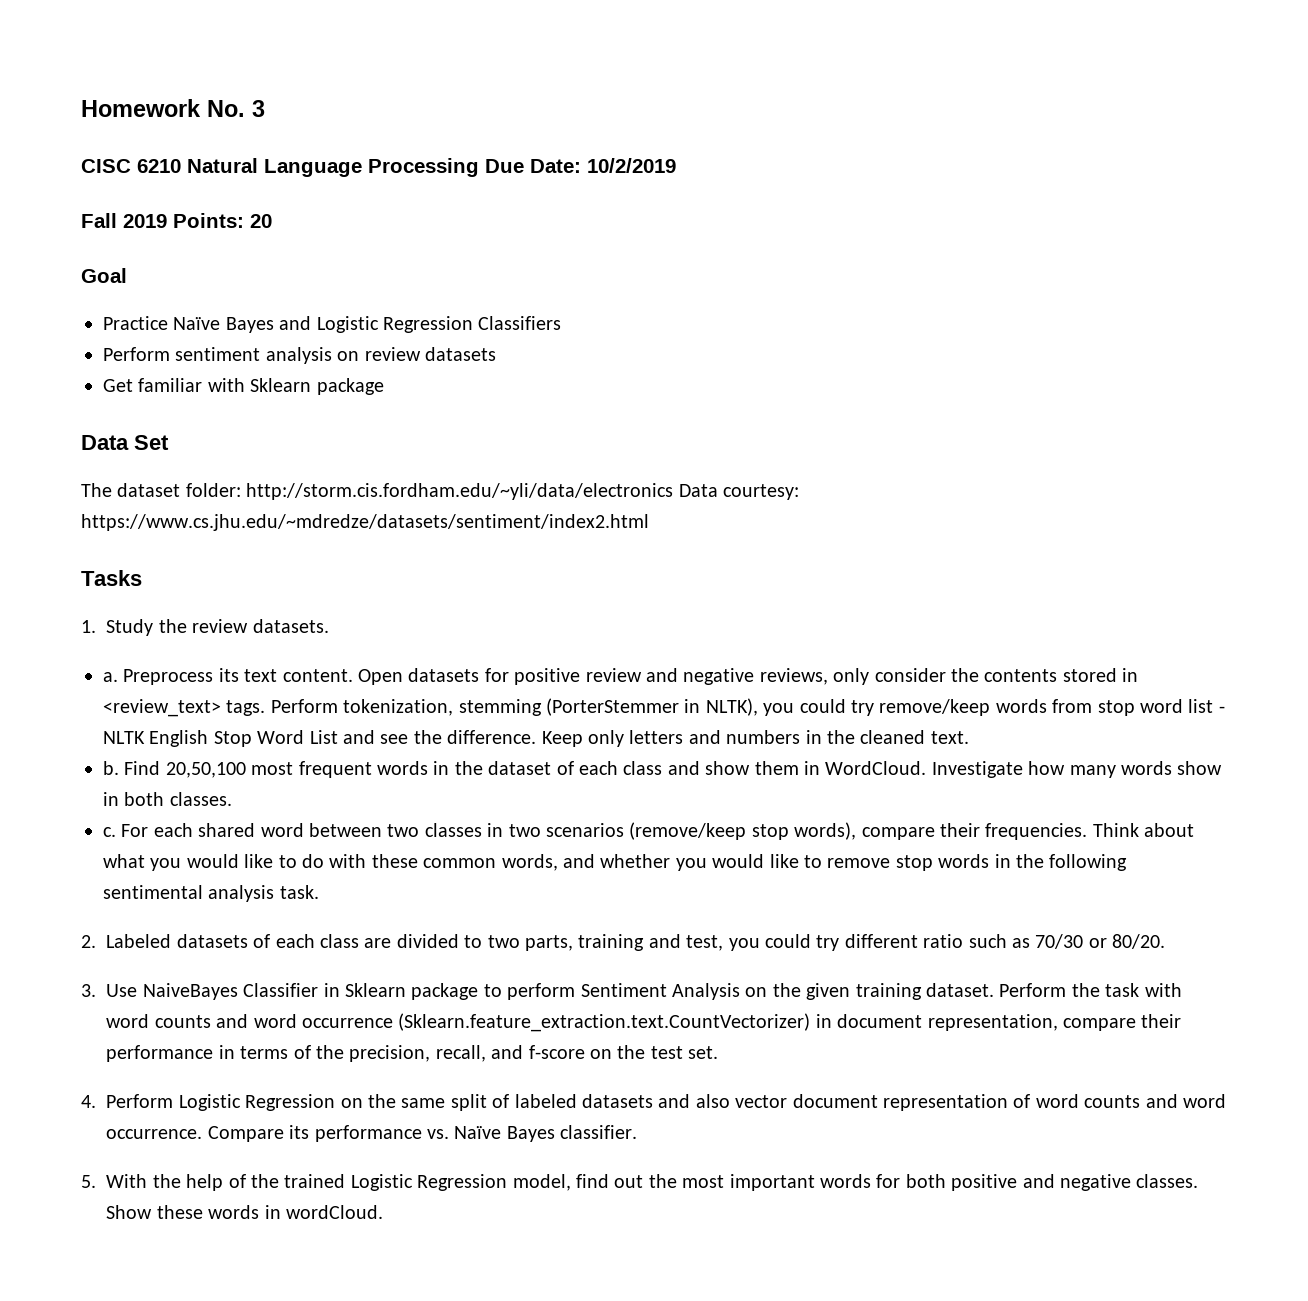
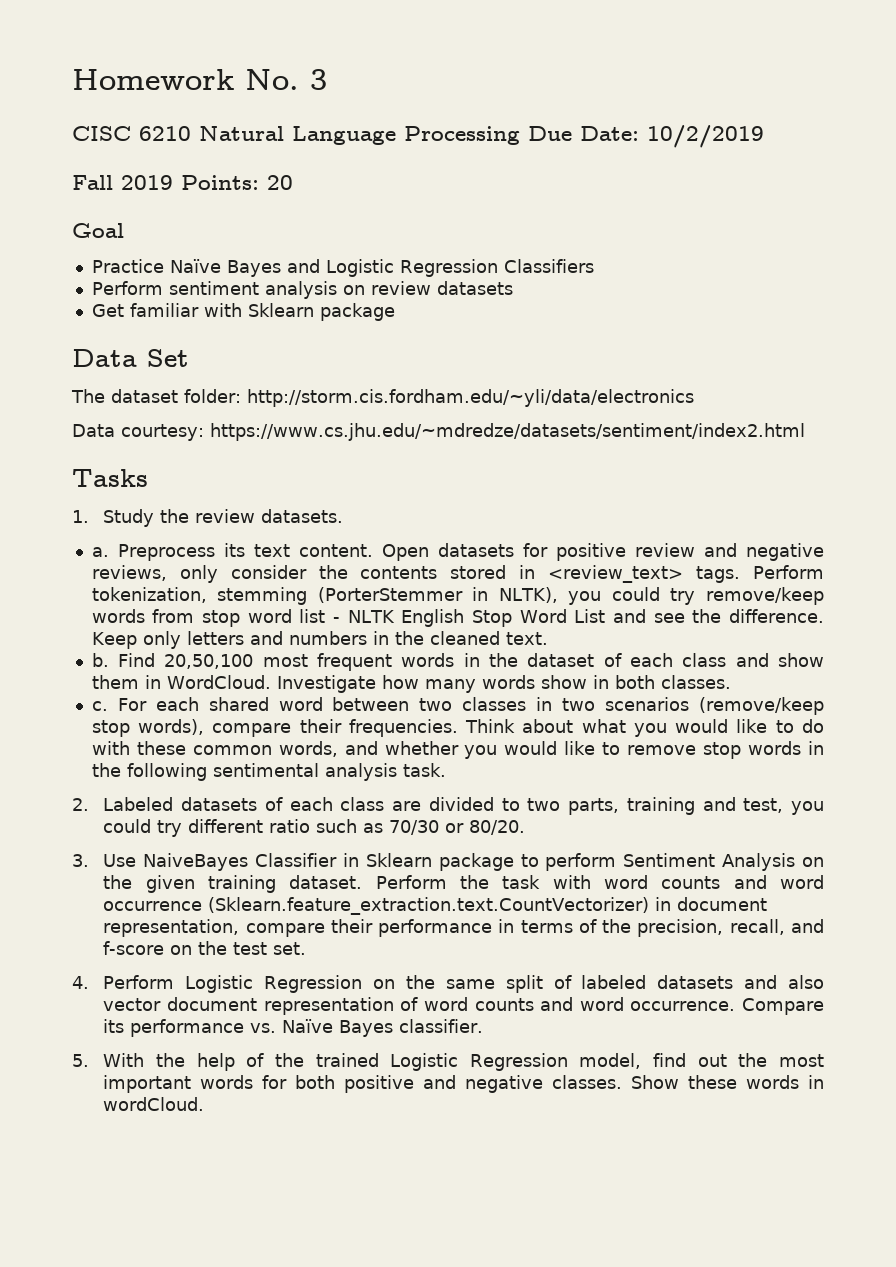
(674, 491) none -> (694, 398) //

